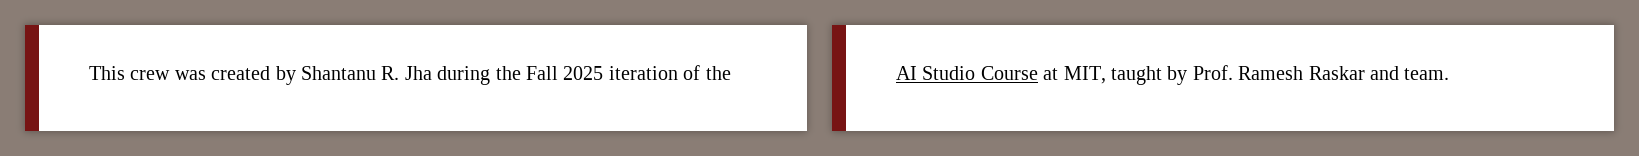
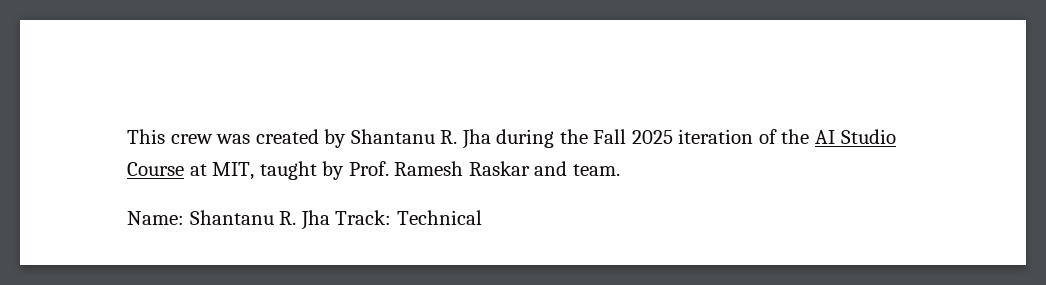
(1450, 74) none -> [127,210,482,230] // Name: Shantanu R. Jha Track: Technical

